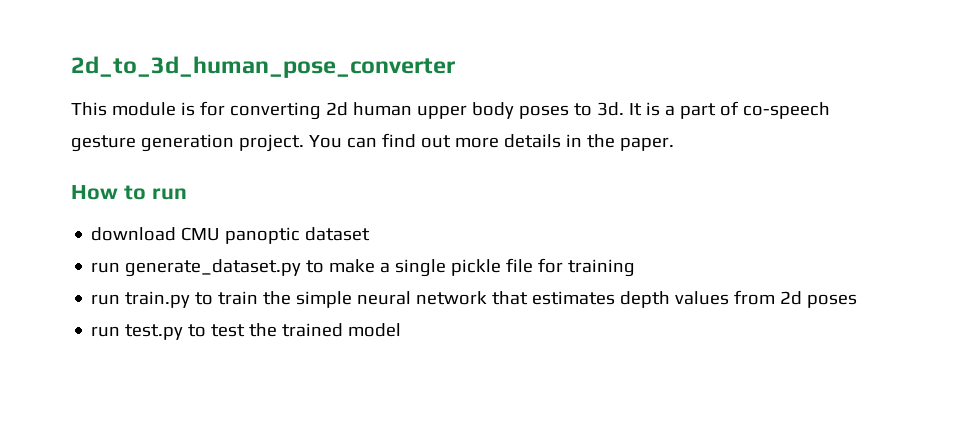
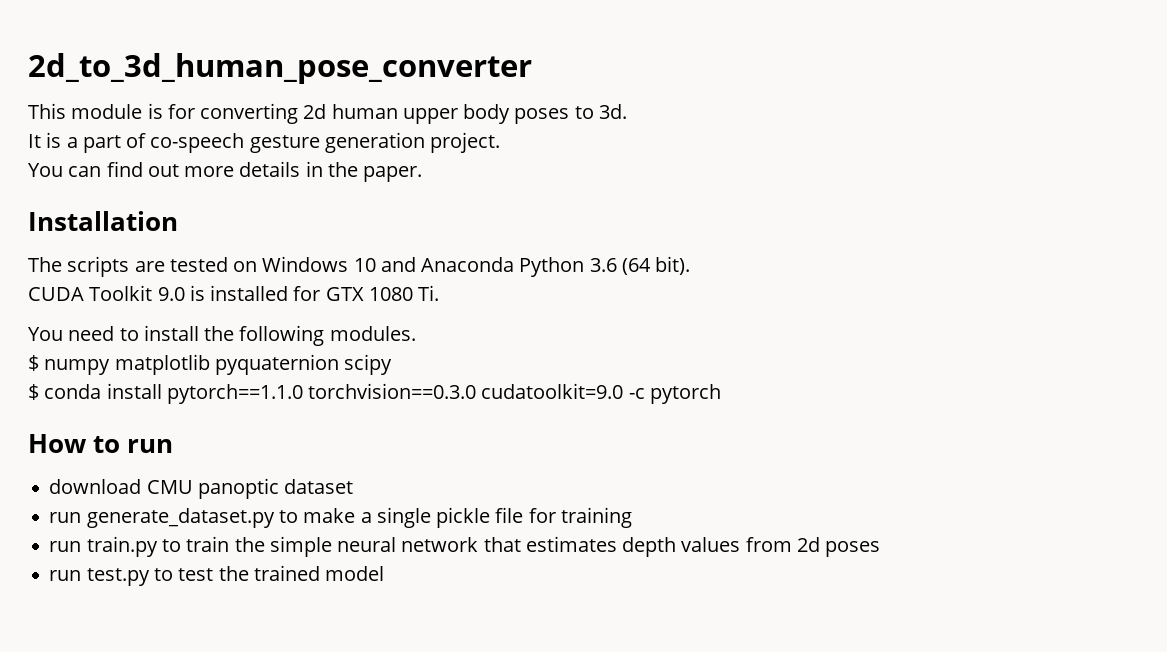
(624, 109) none -> (627, 111) //
(304, 143) none -> (501, 142) //
(674, 144) none -> [28,211,178,231] [28,256,691,277] [28,285,440,301] [28,325,416,346] [28,354,393,375] [28,383,721,404] // Installation // The scripts are tested on Windows 10 and Anaconda Python 3.6 (64 bit). // CUDA Toolkit 9.0 is installed for GTX 1080 Ti. // You need to install the following modules. // $ numpy matplotlib pyquaternion scipy // $ conda install pytorch==1.1.0 torchvision==0.3.0 cudatoolkit=9.0 -c pytorch

